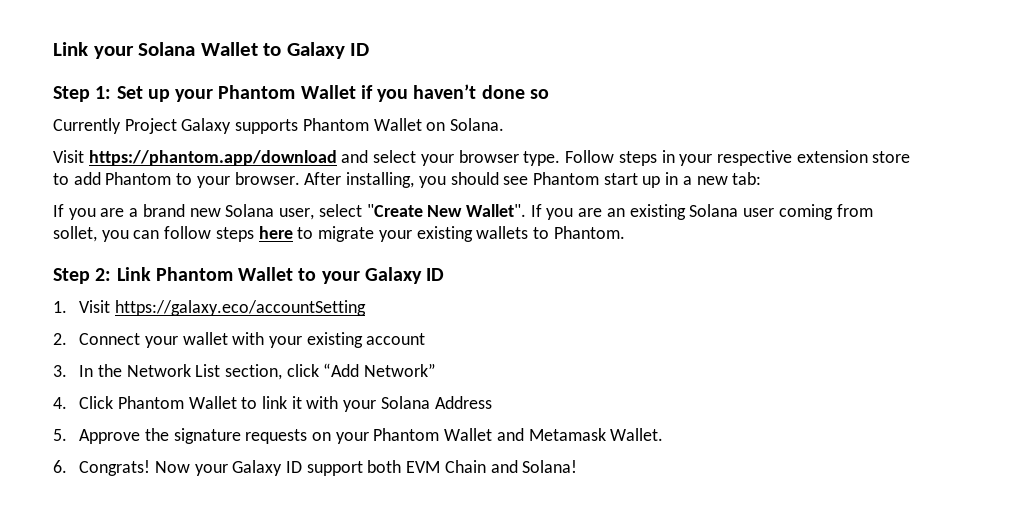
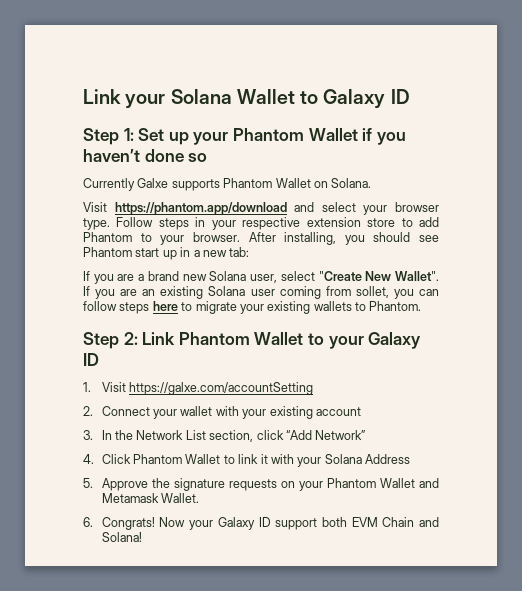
[124,118,232,134] Project Galaxy -> [137,178,169,188] Galxe
[114,300,366,316] https://galaxy.eco/accountSetting -> [129,382,314,395] https://galxe.com/accountSetting

